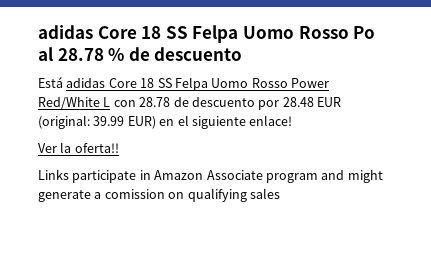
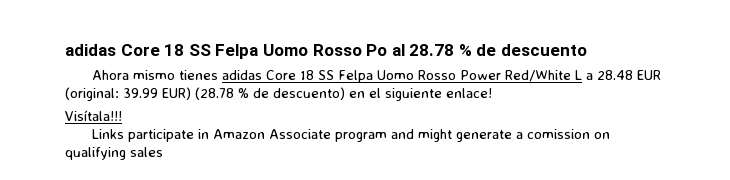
[38,77,63,88] Está -> [91,70,218,80] Ahora mismo tienes
[113,97,280,110] con 28.78 de descuento por -> [585,73,593,80] a
(156, 122) none -> [195,87,345,100] (28.78 % de descuento)
[38,142,119,153] Ver la oferta!! -> [65,110,122,121] Visítala!!!

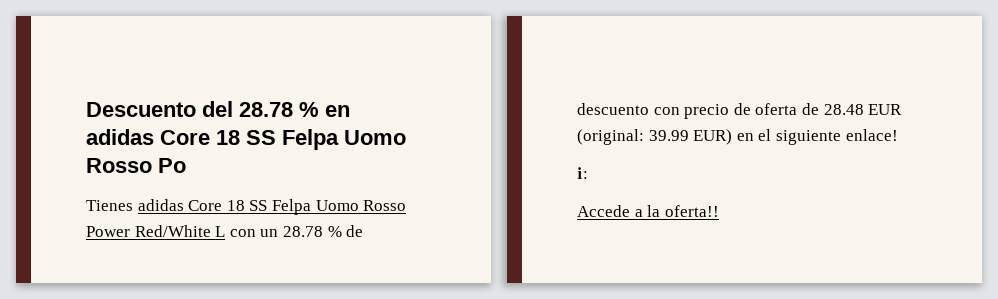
(65, 50) none -> [86,101,350,117] Descuento del 28.78 % en
[391,44,588,56] [91,70,218,80] al 28.78 % de descuento // Ahora mismo tienes -> [86,200,133,211] // Tienes
[585,73,593,80] a -> [229,225,364,237] [577,103,819,119] con un 28.78 % de descuento con precio de oferta de
[195,87,345,100] (28.78 % de descuento) -> (733, 137) none
[65,110,122,121] [91,129,610,142] [65,147,163,160] Visítala!!! // Links participate in Amazon Associate program and might generate a comission on qualifying sales -> [577,167,588,179] [577,205,719,217] ℹ: // Accede a la oferta!!

